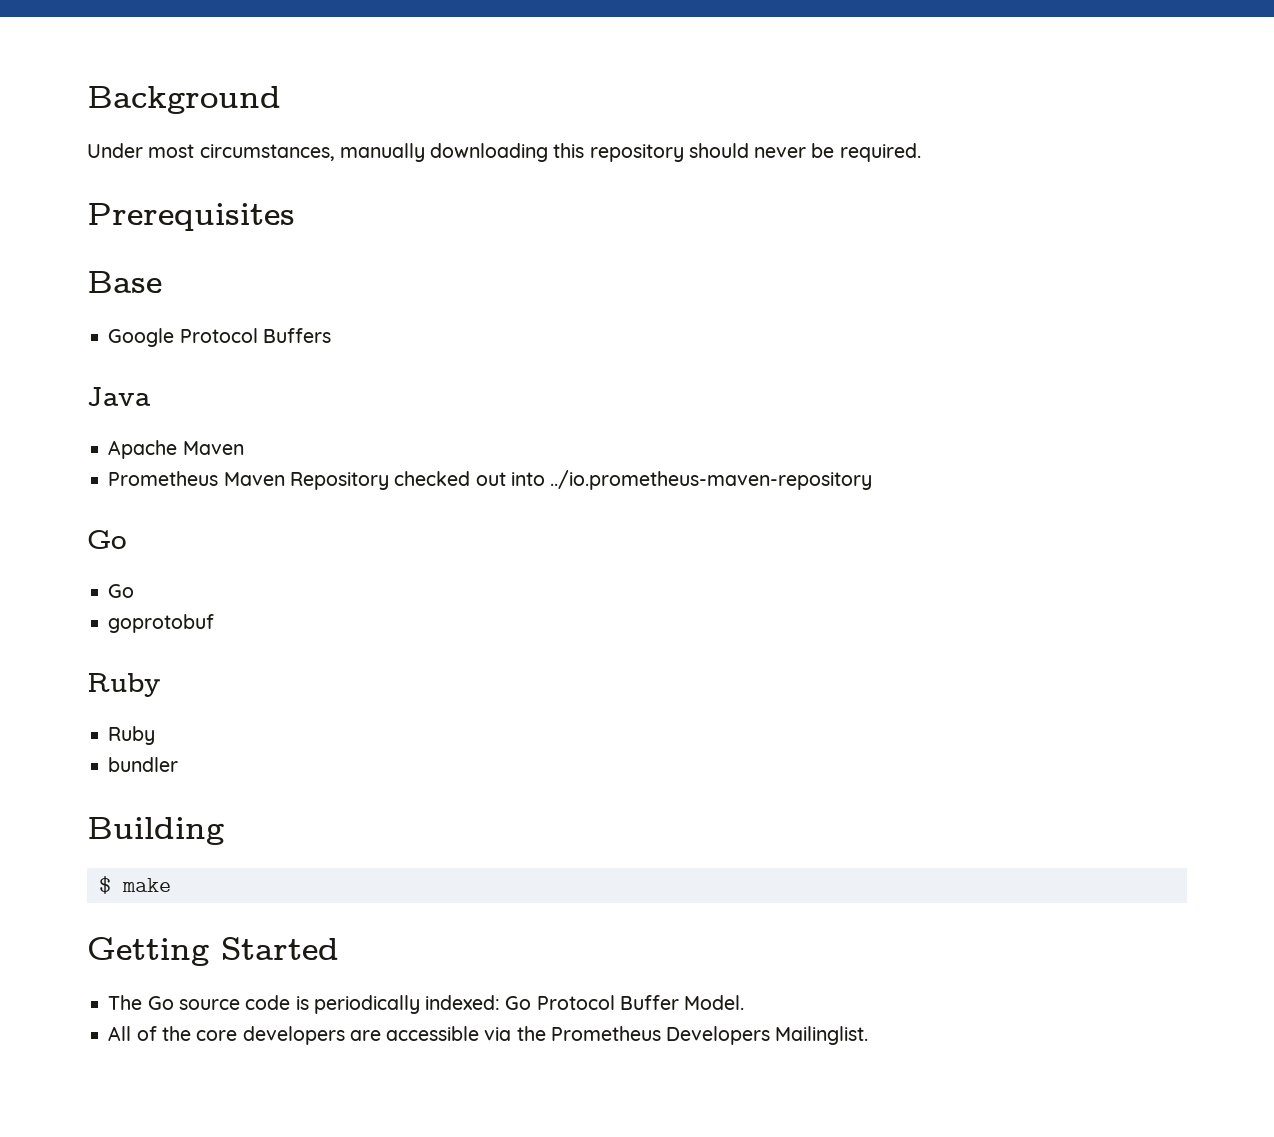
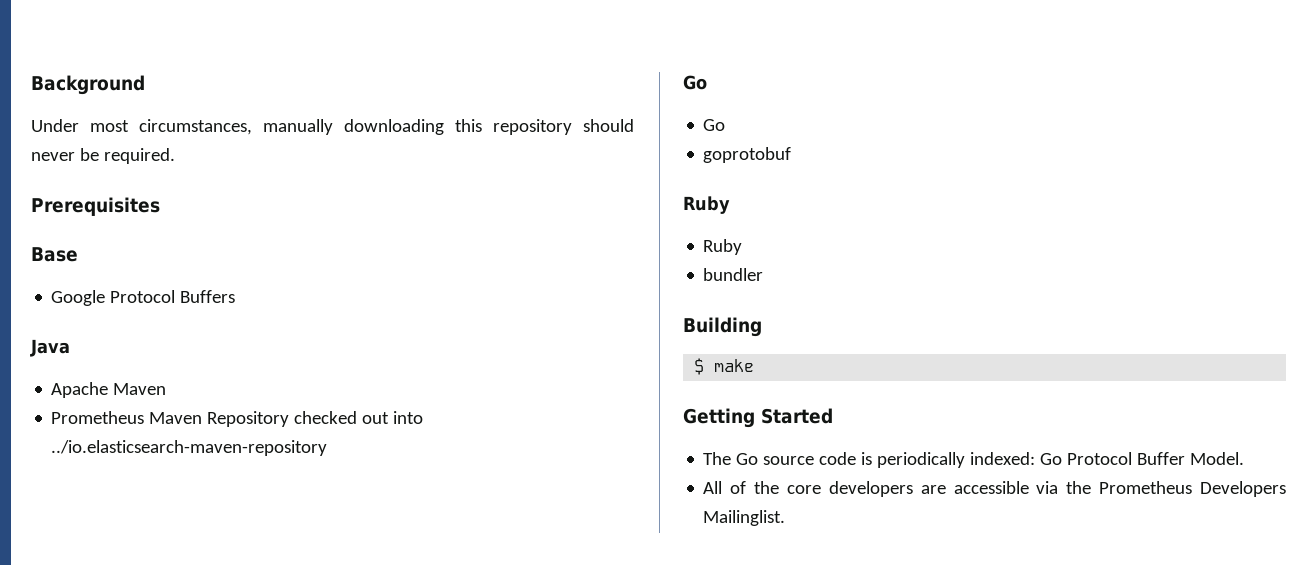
[550,470,873,490] ../io.prometheus-maven-repository -> [51,440,328,456] ../io.elasticsearch-maven-repository

